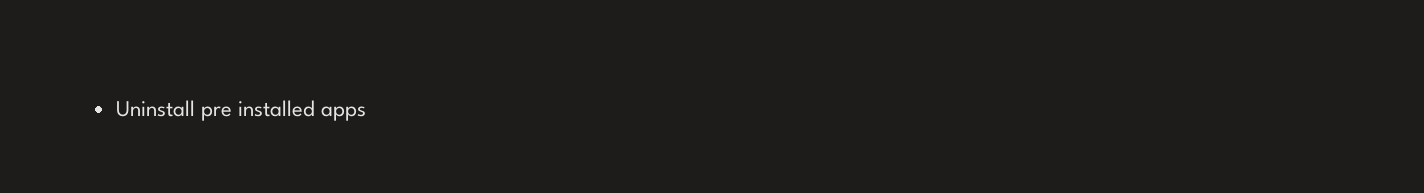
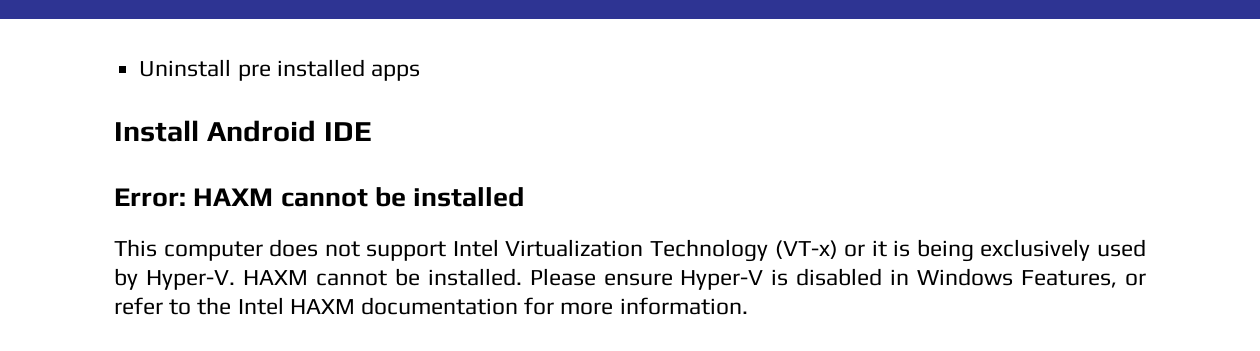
(366, 113) none -> [114,120,372,142] [114,187,525,207] [114,239,1146,262] [114,268,1146,290] [114,297,748,315] // Install Android IDE // Error: HAXM cannot be installed // This computer does not support Intel Virtualization Technology (VT-x) or it is being exclusively used by Hyper-V. HAXM cannot be installed. Please ensure Hyper-V is disabled in Windows Features, or refer to the Intel HAXM documentation for more information.

